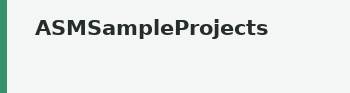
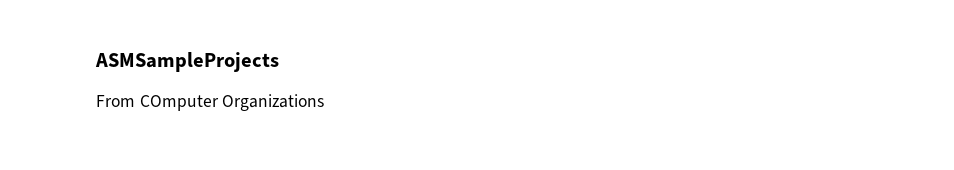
(269, 29) none -> [96,94,325,111] // From COmputer Organizations

